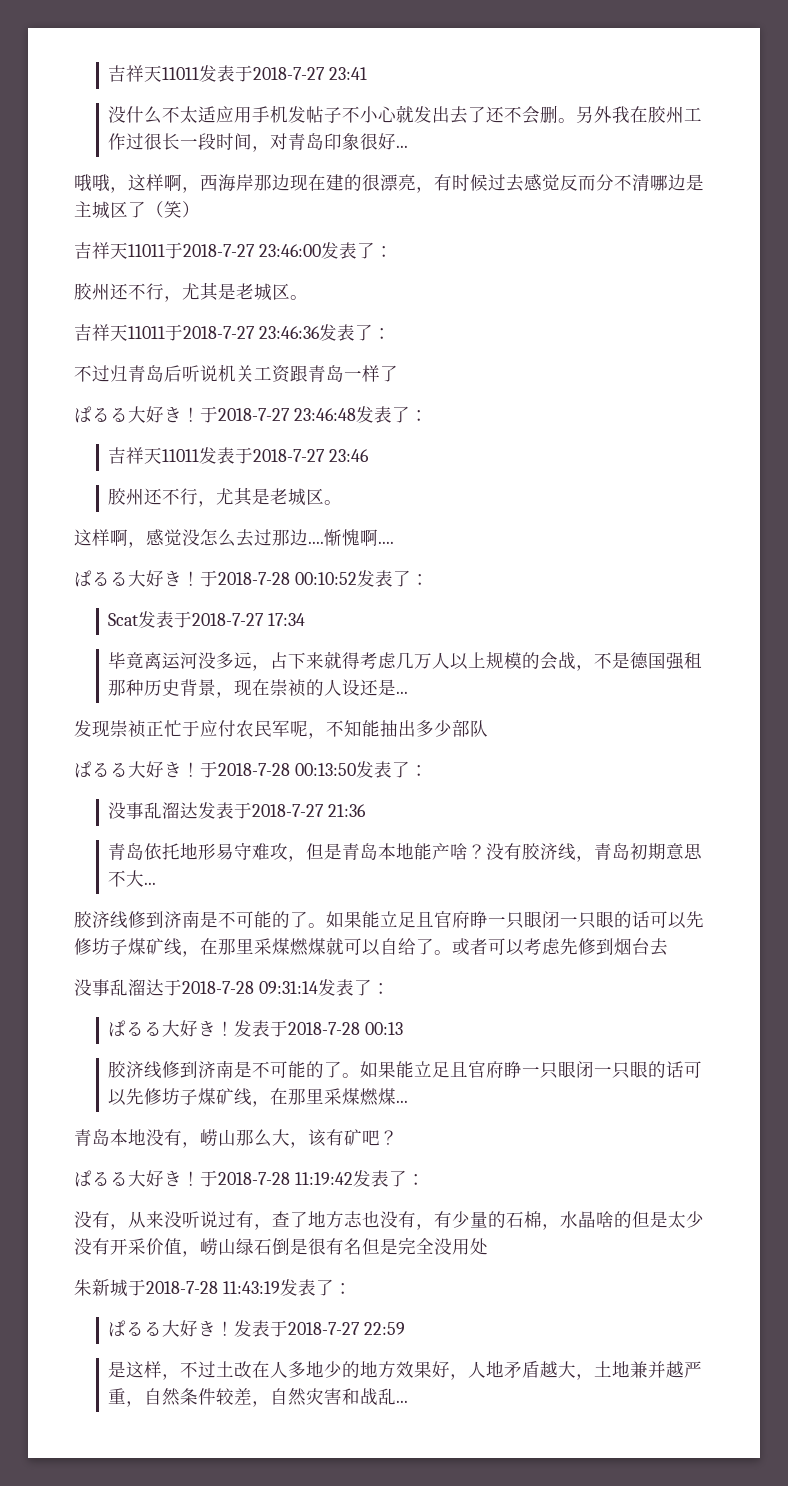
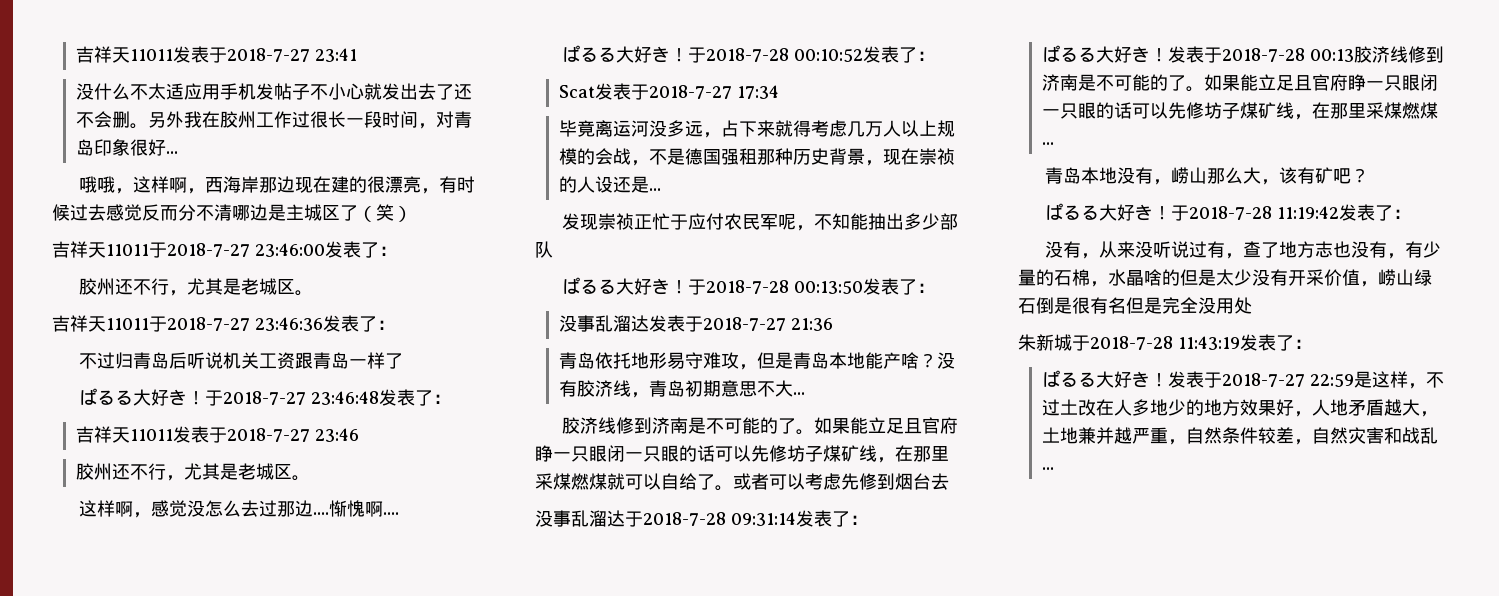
(403, 1028) // -> (1354, 55) none
(405, 1328) // -> (1354, 380) none

